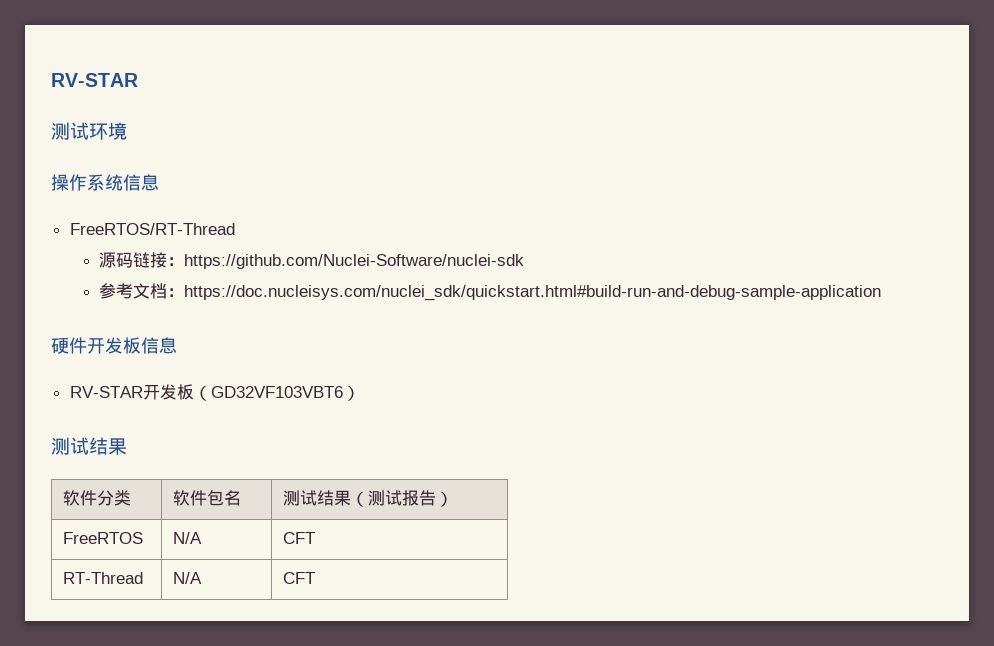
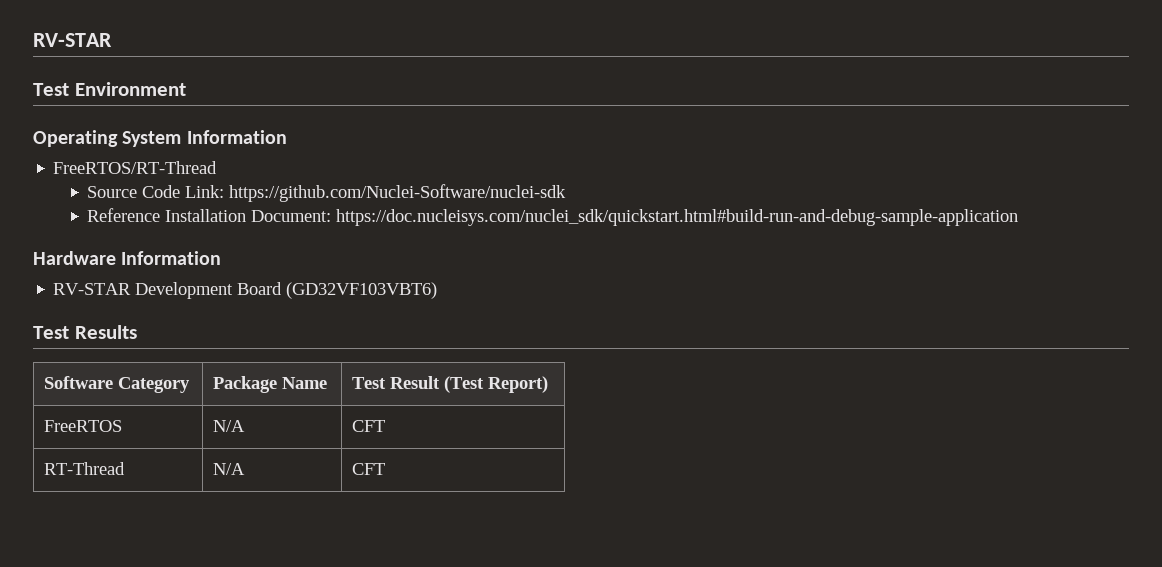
[51,122,127,140] [51,174,159,191] [69,223,235,235] [98,252,524,269] [98,283,881,301] [51,337,177,354] [69,384,360,401] [51,437,127,455] [62,490,131,506] [172,490,241,506] [282,490,453,507] 测试环境 // 操作系统信息 // FreeRTOS/RT-Thread // 源码链接：https://github.com/Nuclei-Software/nuclei-sdk // 参考文档：https://doc.nucleisys.com/nuclei_sdk/quickstart.html#build-run-and-debug-sample-application // 硬件开发板信息 // RV-STAR开发板（GD32VF103VBT6） // 测试结果 // 软件分类 | 软件包名 | 测试结果（测试报告） -> [33,82,186,96] [33,130,287,147] [53,161,218,174] [87,184,567,202] [87,208,1019,226] [33,251,222,265] [53,282,438,299] [33,325,137,339] [44,376,191,393] [213,376,328,393] [352,376,549,393] Test Environment // Operating System Information // FreeRTOS/RT-Thread // Source Code Link: https://github.com/Nuclei-Software/nuclei-sdk // Reference Installation Document: https://doc.nucleisys.com/nuclei_sdk/quickstart.html#build-run-and-debug-sample-application // Hardware Information // RV-STAR Development Board (GD32VF103VBT6) // Test Results // Software Category | Package Name | Test Result (Test Report)

